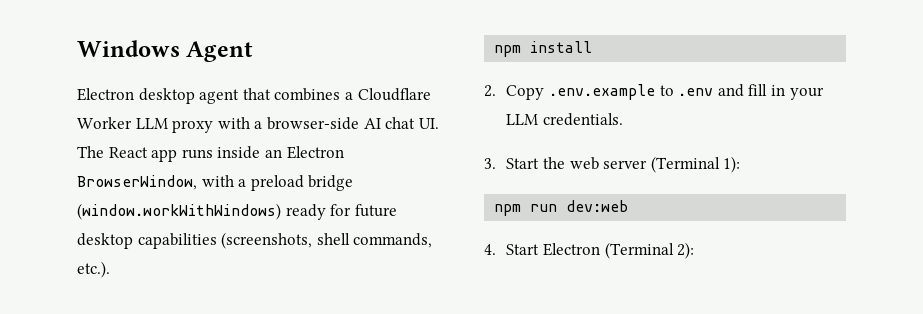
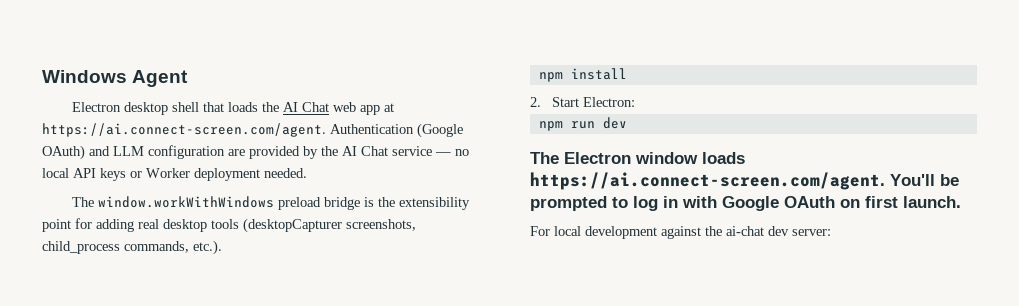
[199,88,431,104] [77,117,439,133] [77,146,344,162] [77,175,354,191] [77,203,397,220] [77,232,350,249] agent that combines a Cloudflare Worker LLM proxy with a browser-side AI chat UI. The React app runs inside an Electron BrowserWindow, with a preload bridge (window.workWithWindows) ready for future desktop capabilities (screenshots, shell -> [171,102,394,115] [42,123,463,138] [42,145,469,160] [42,168,307,181] [71,196,470,210] [42,218,416,233] [42,241,120,254] shell that loads the AI Chat web app at https://ai.connect-screen.com/agent. Authentication (Google OAuth) and LLM configuration are provided by the AI Chat service — no local API keys or Worker deployment needed. // The window.workWithWindows preload bridge is the extensibility point for adding real desktop tools (desktopCapturer screenshots, child_process
[506,84,824,100] [506,113,624,126] [484,156,741,173] [494,200,629,216] [484,242,695,259] Copy .env.example to .env and fill in your LLM credentials. // 3. Start the web server (Terminal 1): // npm run dev:web // 4. Start Electron (Terminal 2): -> [551,97,635,107] [538,117,627,131] [530,152,745,164] [530,172,959,190] [530,196,961,211] [530,226,831,239] Start Electron: // npm run dev // The Electron window loads https://ai.connect-screen.com/agent. You'll be prompted to log in with Google OAuth on first launch. // For local development against the ai-chat dev server:

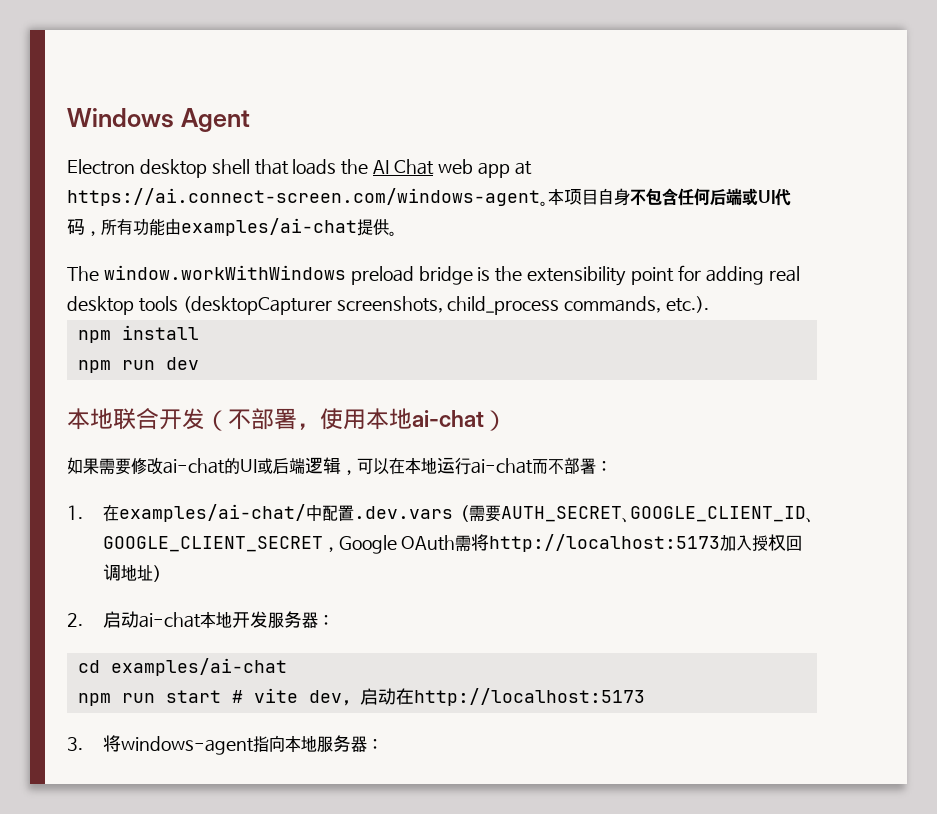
[42,123,463,138] [42,145,469,160] [42,168,307,181] https://ai.connect-screen.com/agent. Authentication (Google OAuth) and LLM configuration are provided by the AI Chat service — no local API keys or Worker deployment needed. -> [67,188,791,206] [67,218,397,236] https://ai.connect-screen.com/windows-agent。本项目自身不包含任何后端或UI代码，所有功能由examples/ai-chat提供。
[530,97,635,107] // 2. Start Electron: -> (199, 332) none
[530,152,745,164] [530,172,959,190] [530,196,961,211] [530,226,831,239] The Electron window loads https://ai.connect-screen.com/agent. You'll be prompted to log in with Google OAuth on first launch. // For local development against the ai-chat dev server: -> [67,408,507,431] [67,457,612,475] [67,504,814,523] [102,534,803,554] [102,564,169,582] [67,611,334,629] [77,658,287,676] [77,688,645,706] [67,735,383,755] 本地联合开发（不部署，使用本地ai-chat） // 如果需要修改ai-chat的UI或后端逻辑，可以在本地运行ai-chat而不部署： // 1.在examples/ai-chat/中配置.dev.vars（需要AUTH_SECRET、GOOGLE_CLIENT_ID、GOOGLE_CLIENT_SECRET，Google OAuth需将http://localhost:5173加入授权回调地址） // 2.启动ai-chat本地开发服务器： // cd examples/ai-chat // npm run start # vite dev，启动在http://localhost:5173 // 3.将windows-agent指向本地服务器：

